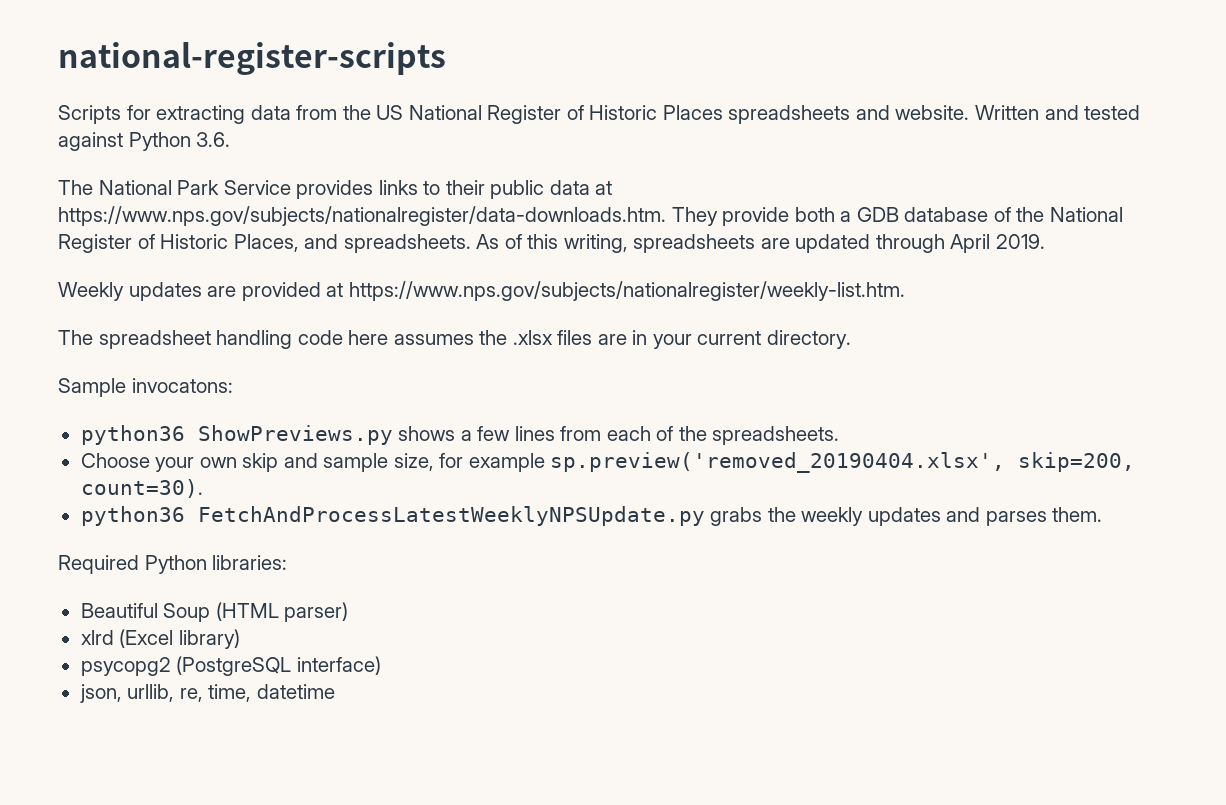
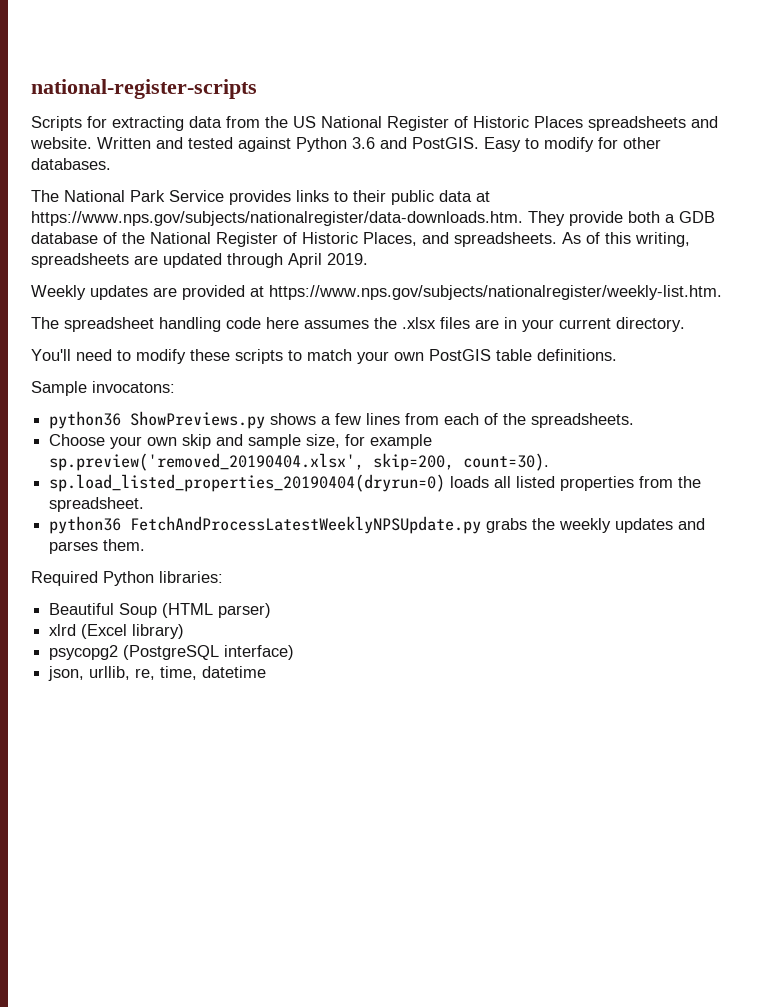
[196,132,231,147] 3.6. -> [352,137,661,152] [31,158,111,170] 3.6 and PostGIS. Easy to modify for other databases.
(851, 339) none -> [31,349,617,364] // You'll need to modify these scripts to match your own PostGIS table definitions.
(203, 488) none -> [49,474,702,492] [49,497,145,512] // sp.load_listed_properties_20190404(dryrun=0) loads all listed properties from the spreadsheet.

